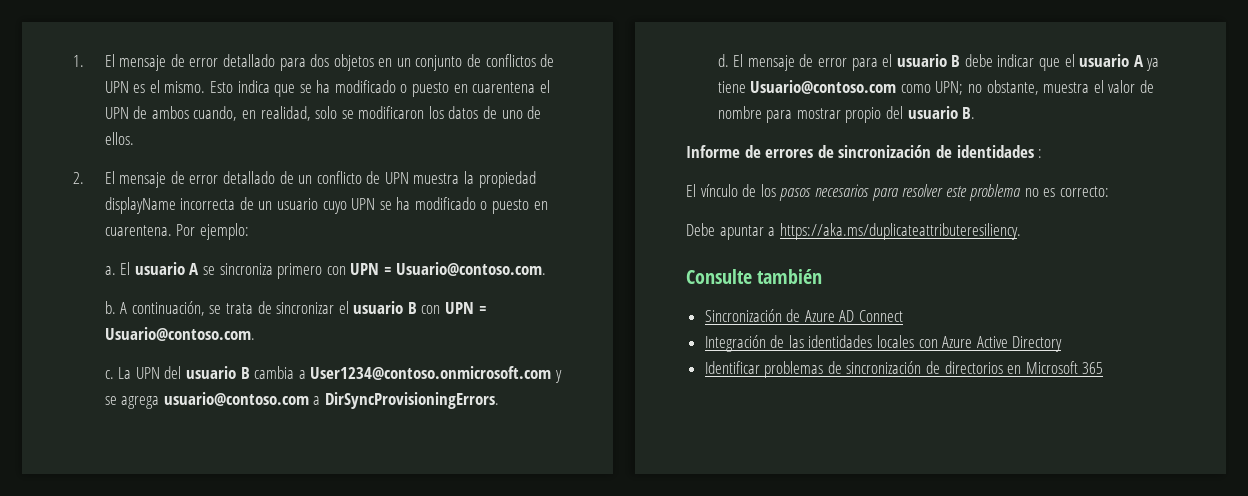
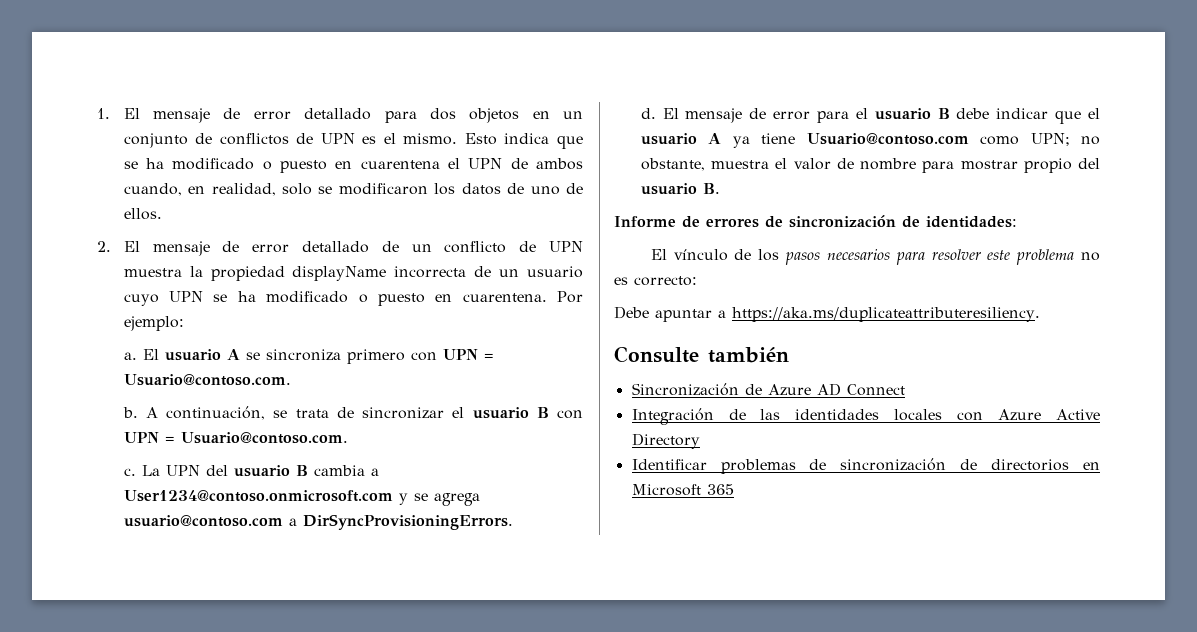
[956,145,1043,158] identidades : -> [926,216,1017,228] identidades:

